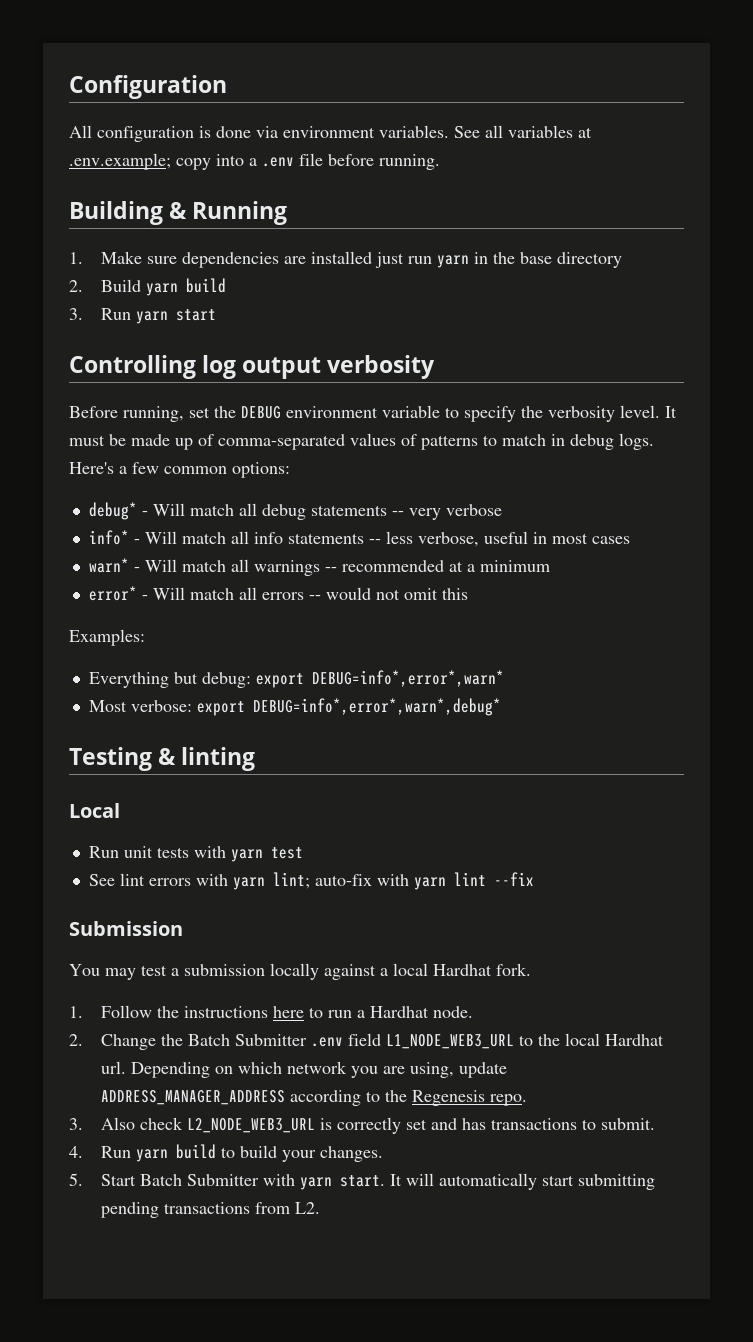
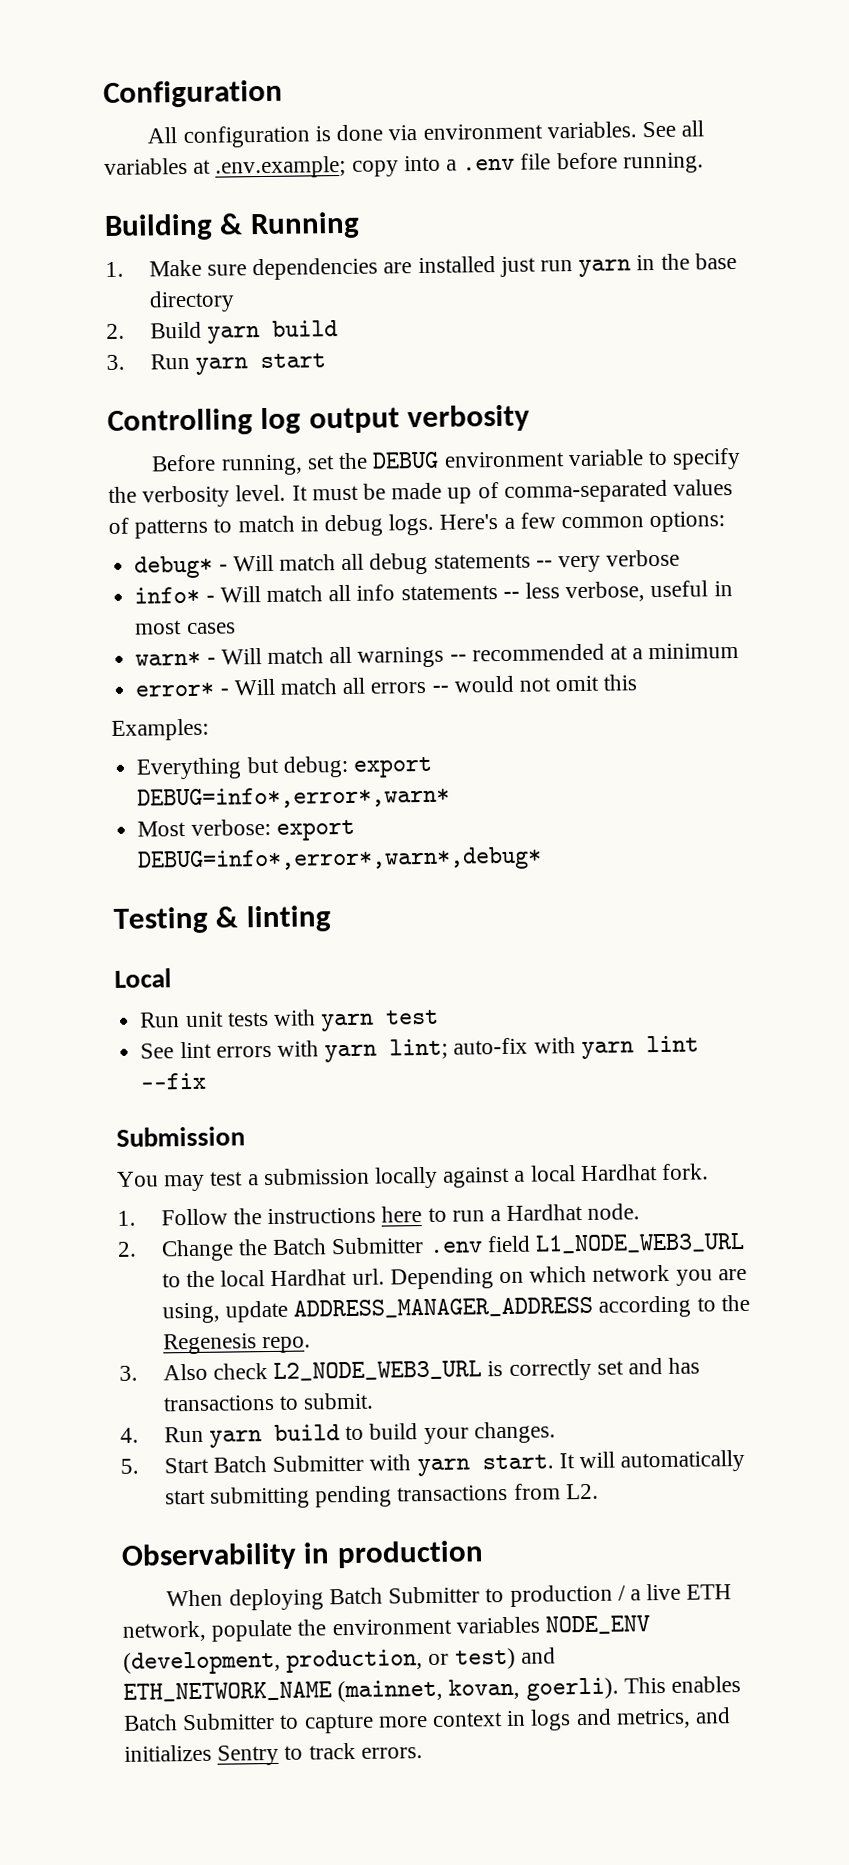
(320, 1208) none -> [121,1540,484,1571] [166,1583,733,1611] [122,1615,651,1642] [123,1647,556,1675] [123,1676,742,1703] [123,1707,732,1734] [124,1742,423,1766] // Observability in production // When deploying Batch Submitter to production / a live ETH network, populate the environment variables NODE_ENV (development, production, or test) and ETH_NETWORK_NAME (mainnet, kovan, goerli). This enables Batch Submitter to capture more context in logs and metrics, and initializes Sentry to track errors.

